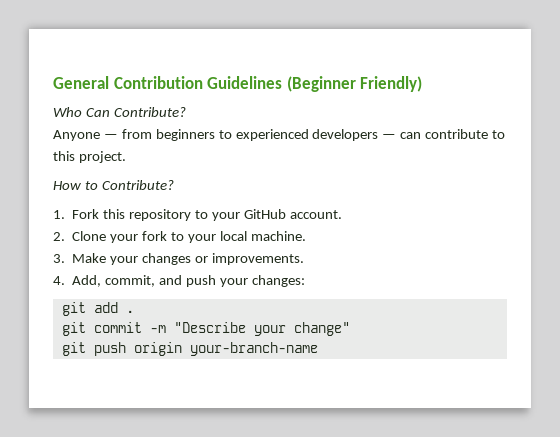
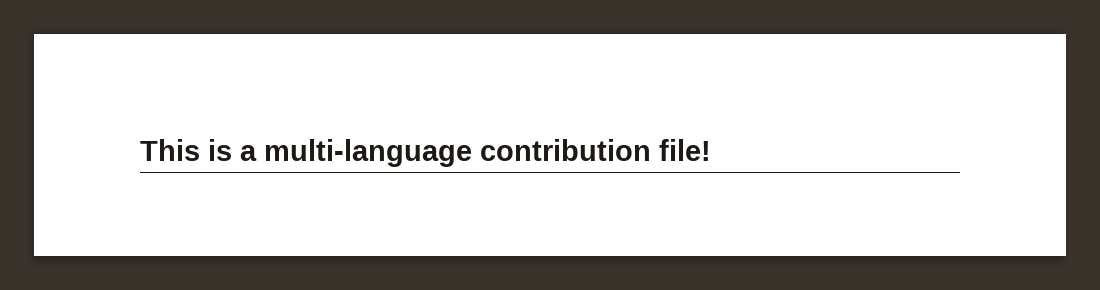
[53,76,423,92] [53,107,186,117] [53,129,506,141] [53,151,126,163] [53,180,174,190] [53,209,342,221] [53,231,306,243] [53,253,304,265] [53,275,305,287] [61,302,134,316] [61,322,350,336] [61,342,318,356] General Contribution Guidelines (Beginner Friendly) // Who Can Contribute? // Anyone — from beginners to experienced developers — can contribute to this project. // How to Contribute? // 1. Fork this repository to your GitHub account. // 2. Clone your fork to your local machine. // 3. Make your changes or improvements. // 4. Add, commit, and push your changes: // git add . // git commit -m "Describe your change" // git push origin your-branch-name -> [140,139,711,167] This is a multi-language contribution file!

